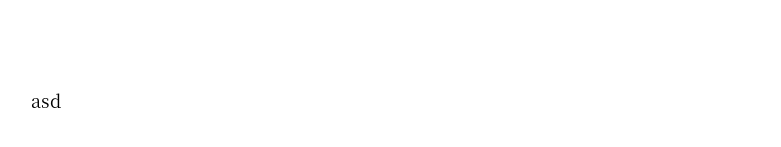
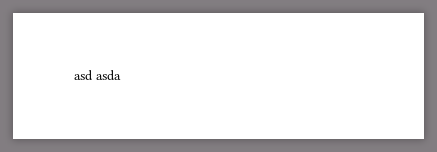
(61, 100) none -> [96,70,121,81] asda

